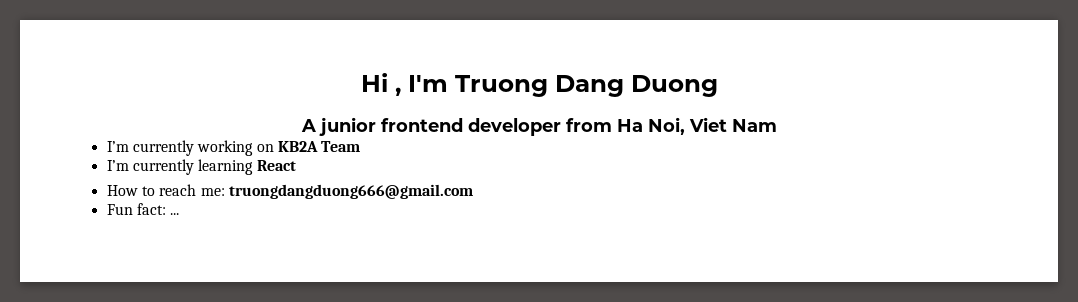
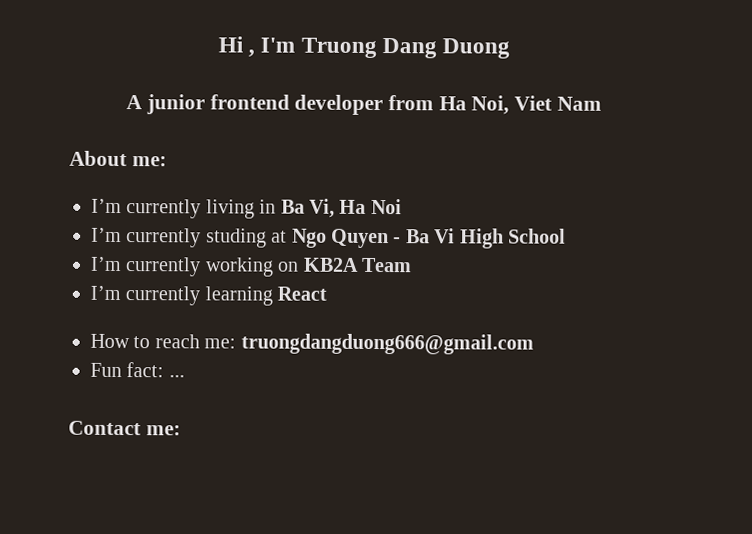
(777, 125) none -> [69,150,167,167] [91,198,402,219] [91,227,566,249] // About me: // I’m currently living in Ba Vi, Ha Noi // I’m currently studing at Ngo Quyen - Ba Vi High School
(180, 214) none -> [68,420,181,436] // Contact me:

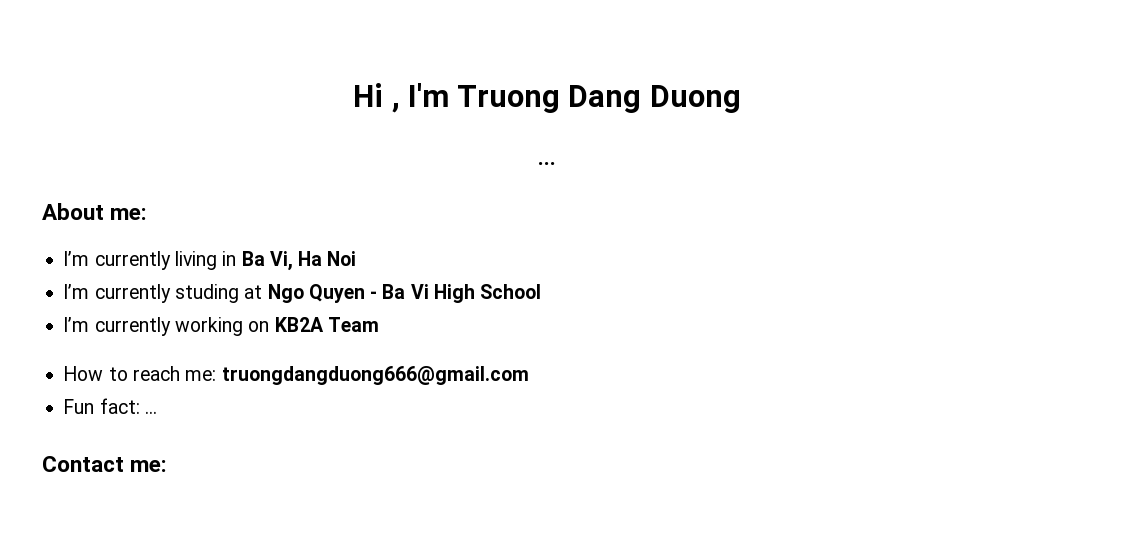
[126,94,602,116] A junior frontend developer from Ha Noi, Viet Nam -> [538,162,556,165] ...
[90,285,328,306] // I’m currently learning React -> (379, 324) none

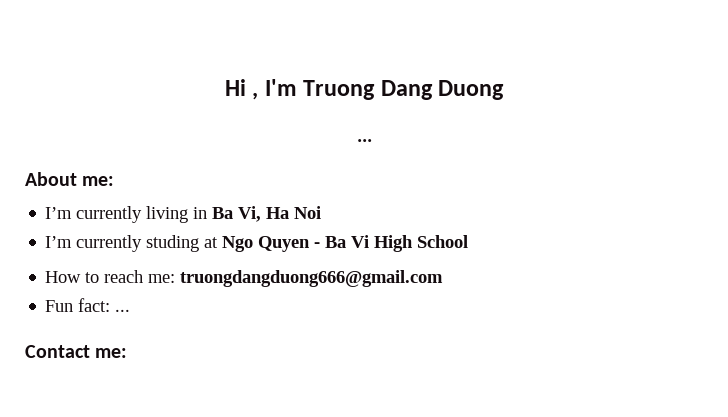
[63,317,379,336] // I’m currently working on KB2A Team -> (469, 241) none

